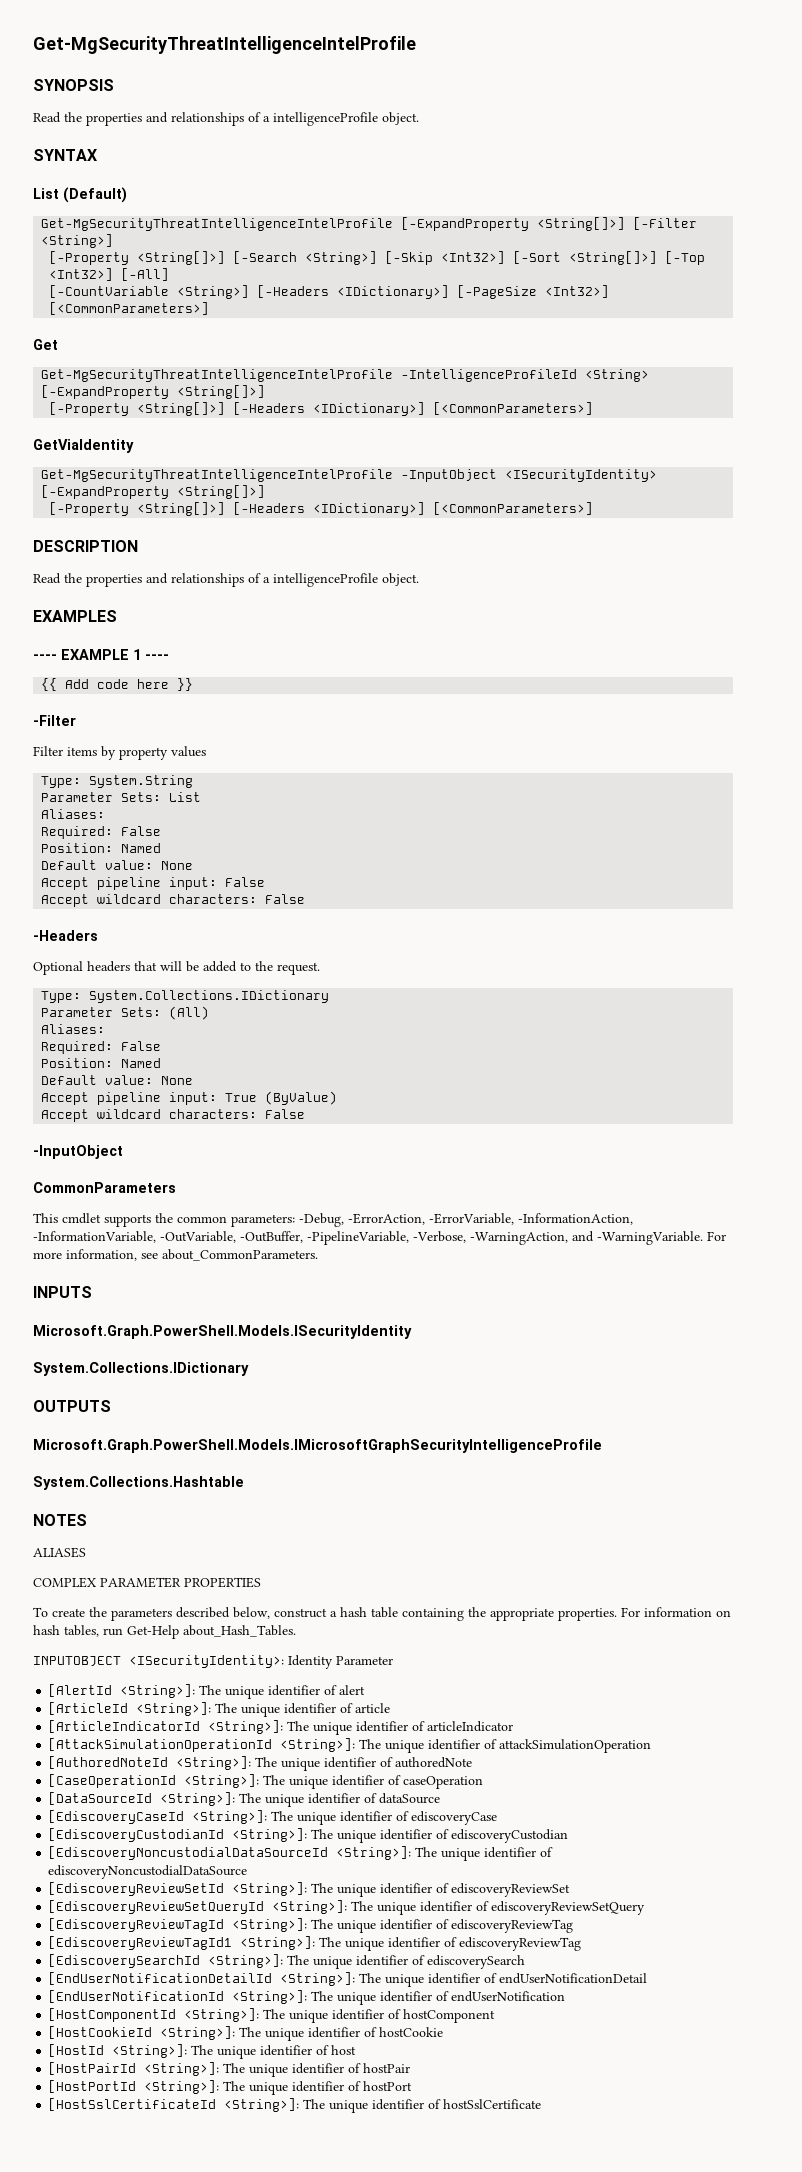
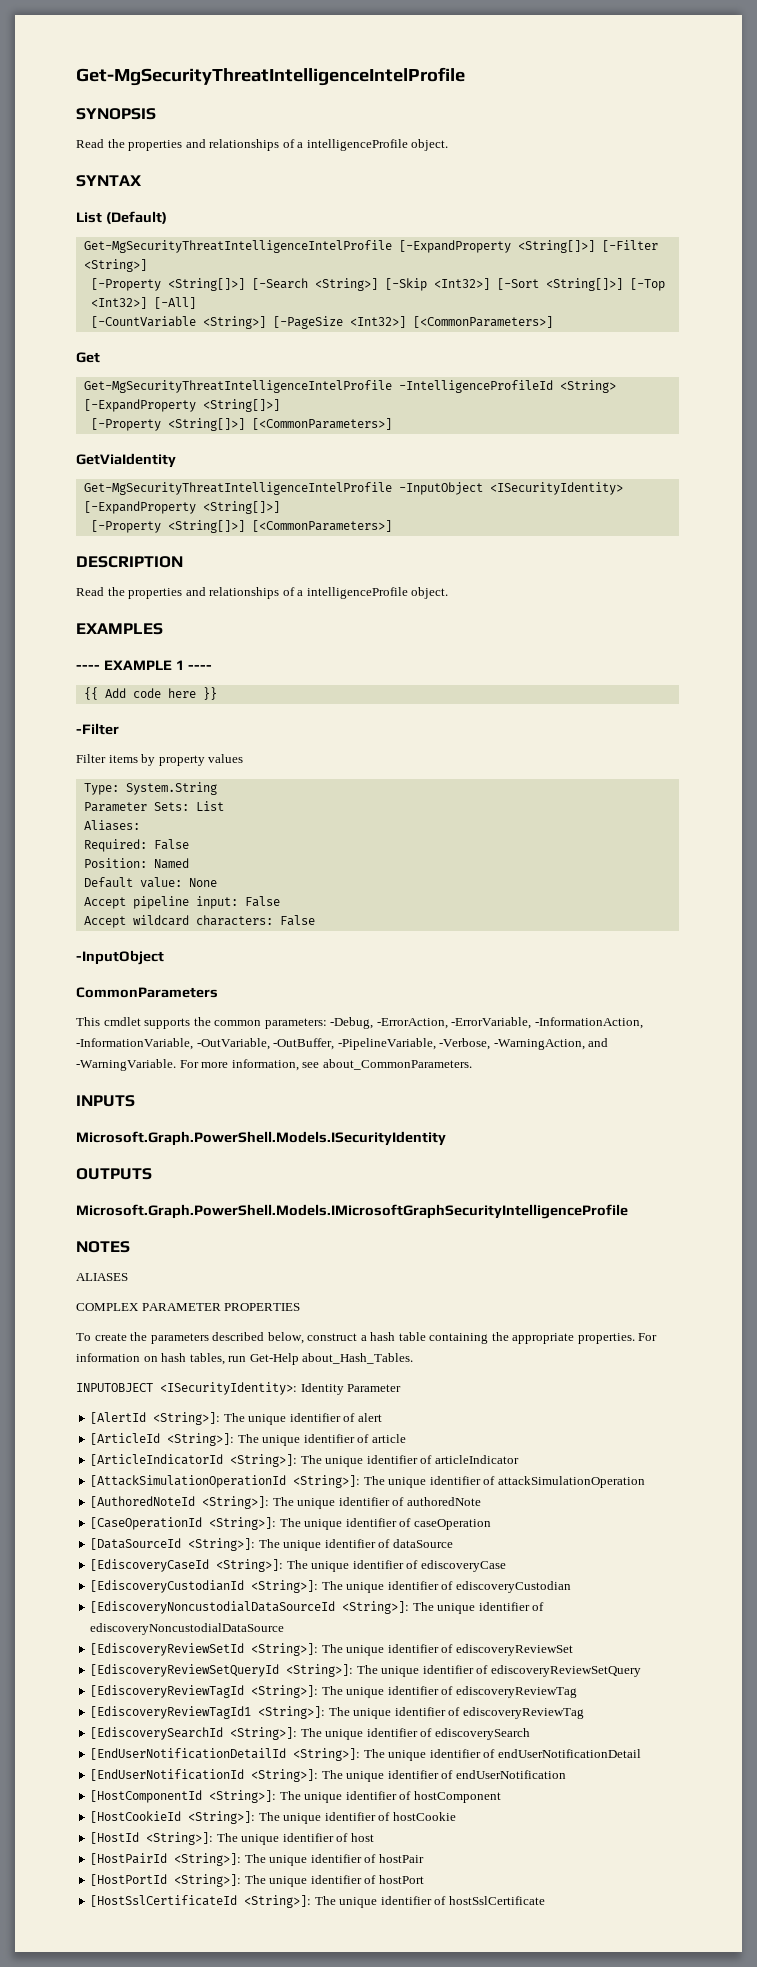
[257,285,450,299] [-Headers <IDictionary>] -> (266, 322) none
[233,402,426,416] [-Headers <IDictionary>] -> (245, 424) none
[233,502,426,516] [-Headers <IDictionary>] -> (245, 526) none
[33,930,98,941] [33,961,320,975] [41,990,330,1003] [41,1006,210,1020] [41,1024,106,1034] [41,1041,162,1054] [41,1058,162,1068] [41,1075,194,1085] [41,1091,338,1105] [41,1109,306,1122] // -Headers // Optional headers that will be added to the request. // Type: System.Collections.IDictionary // Parameter Sets: (All) // Aliases: // Required: False // Position: Named // Default value: None // Accept pipeline input: True (ByValue) // Accept wildcard characters: False -> (315, 920) none
[33,1362,249,1376] // System.Collections.IDictionary -> (446, 1138) none
[33,1476,244,1490] // System.Collections.Hashtable -> (628, 1211) none

